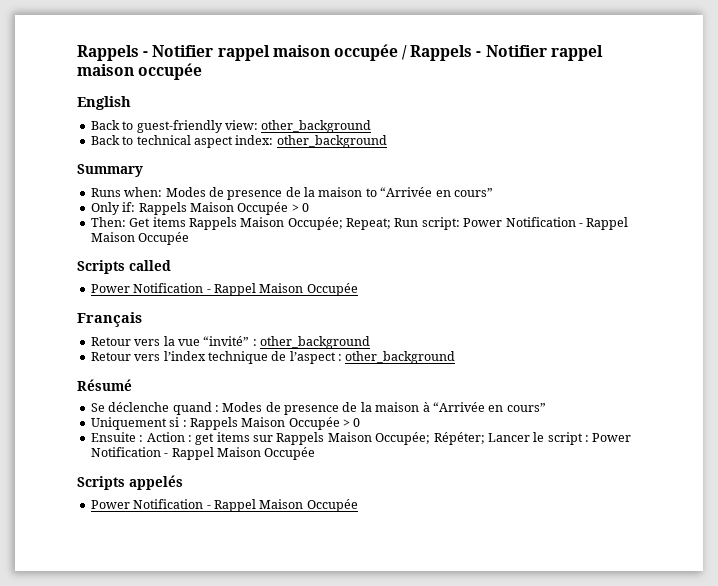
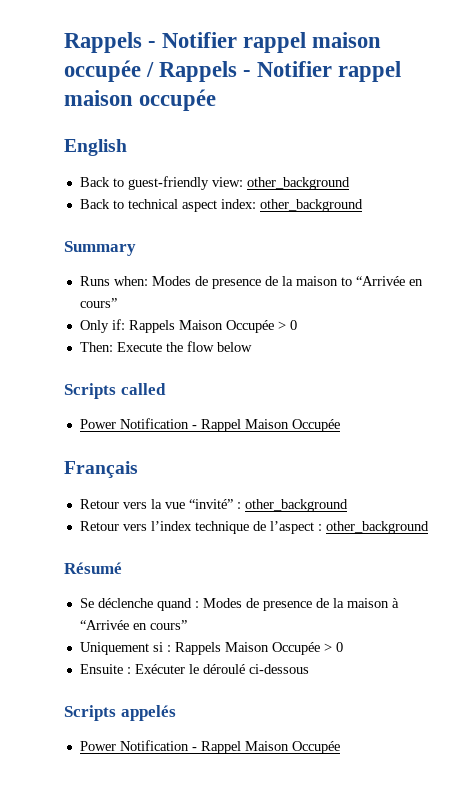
[129,217,629,230] [90,232,190,245] Get items Rappels Maison Occupée; Repeat; Run script: Power Notification - Rappel Maison Occupée -> [116,341,252,352] Execute the flow below
[146,432,632,445] [90,447,316,460] Action : get items sur Rappels Maison Occupée; Répéter; Lancer le script : Power Notification - Rappel Maison Occupée -> [134,664,309,674] Exécuter le déroulé ci-dessous

